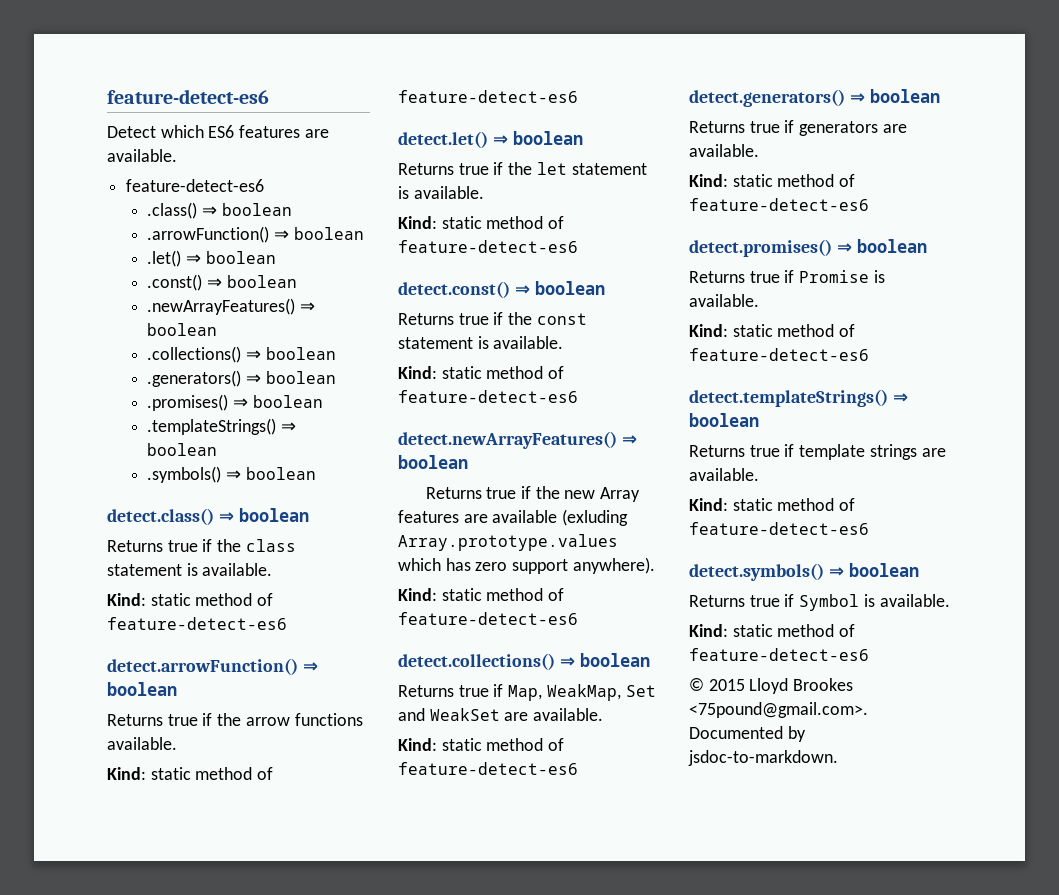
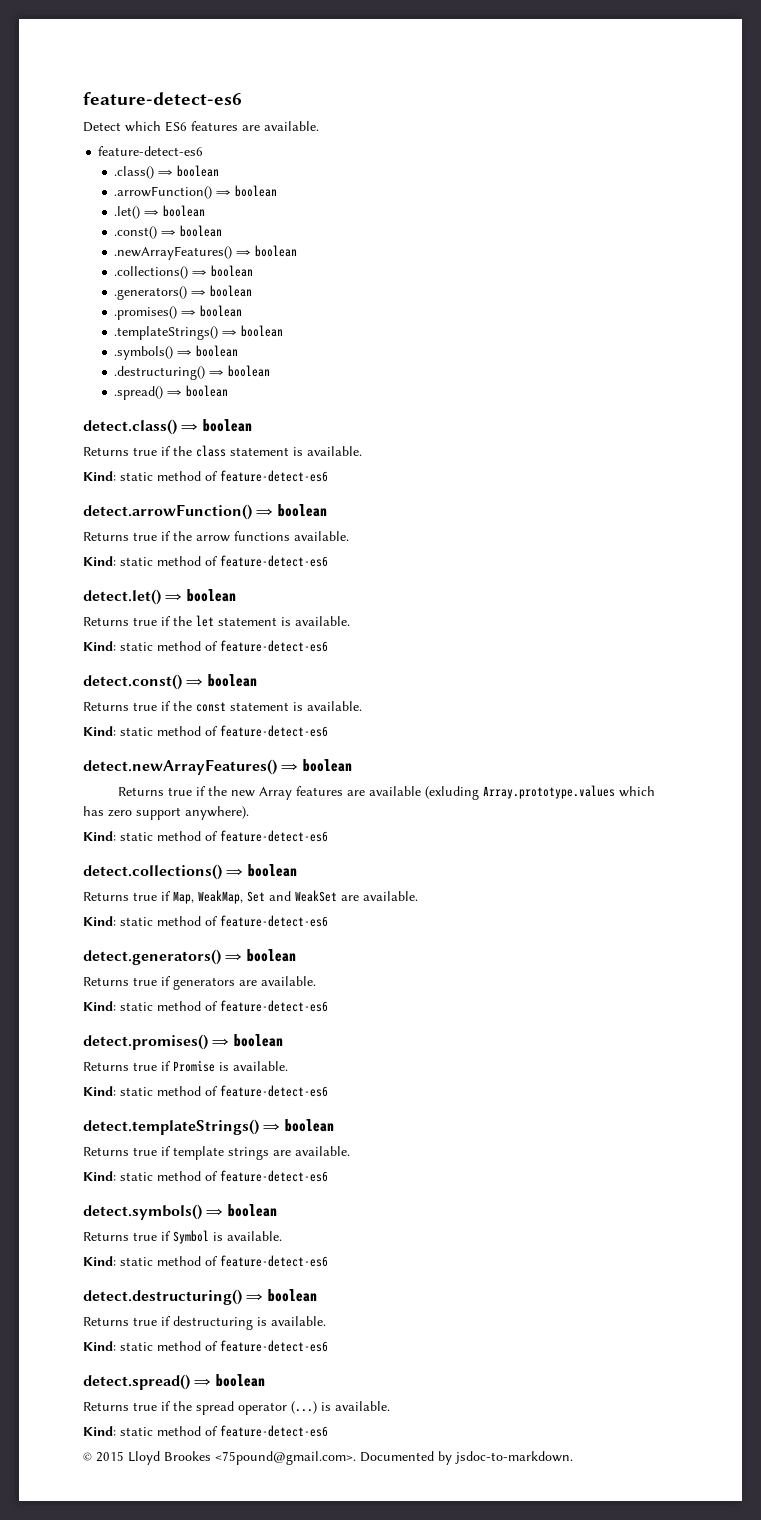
(316, 473) none -> [114,365,271,380] [114,385,229,400] // .destructuring() ⇒ boolean // .spread() ⇒ boolean
(869, 654) none -> [83,1289,317,1305] [83,1316,326,1330] [83,1340,328,1352] [83,1374,265,1390] [83,1401,390,1415] [83,1425,328,1437] // detect.destructuring() ⇒ boolean // Returns true if destructuring is available. // Kind: static method of feature-detect-es6 // detect.spread() ⇒ boolean // Returns true if the spread operator (...) is available. // Kind: static method of feature-detect-es6

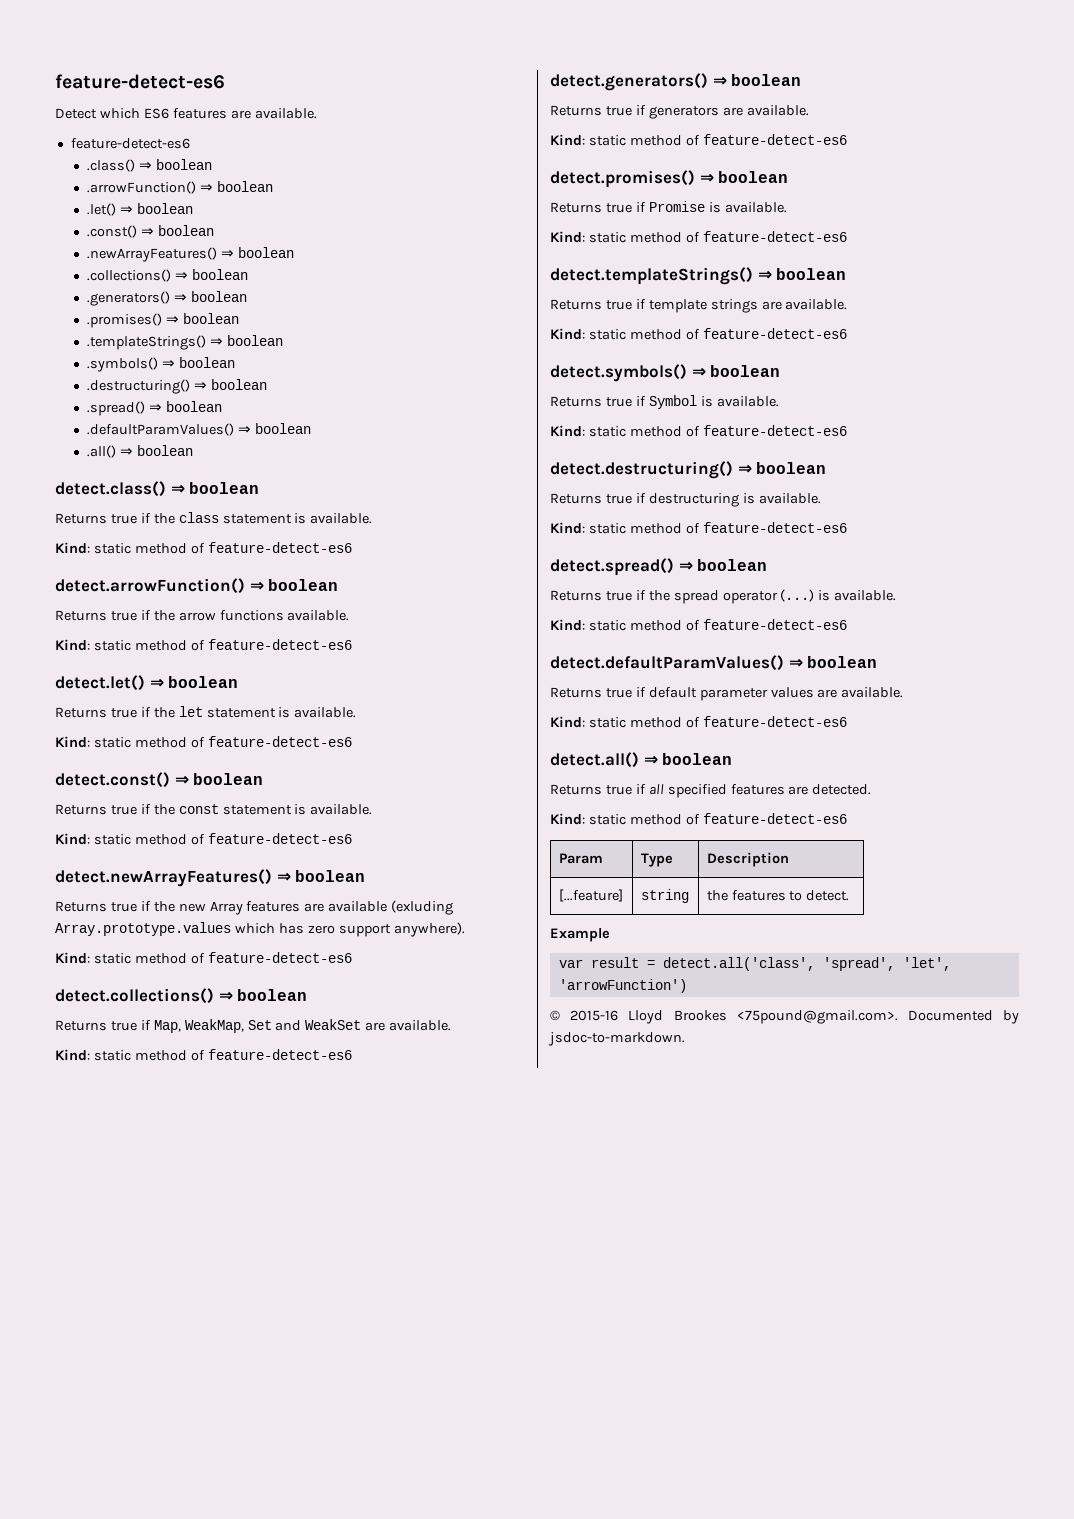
(229, 391) none -> [87,423,311,436] [87,445,193,458] // .defaultParamValues() ⇒ boolean // .all() ⇒ boolean
(328, 1431) none -> [550,655,878,671] [550,687,904,701] [550,716,847,728] [550,752,733,768] [550,784,872,798] [550,813,847,825] [558,853,603,864] [640,853,673,867] [706,852,789,867] [558,889,623,902] [640,889,689,903] [706,890,850,901] [550,928,610,942] [558,957,951,971] [558,979,687,993] // detect.defaultParamValues() ⇒ boolean // Returns true if default parameter values are available. // Kind: static method of feature-detect-es6 // detect.all() ⇒ boolean // Returns true if all specified features are detected. // Kind: static method of feature-detect-es6 // Param | Type | Description // [...feature] | string | the features to detect. // Example // var result = detect.all('class', 'spread', 'let', 'arrowFunction')
[96,1451,124,1462] 2015 -> [570,1010,619,1021] 2015-16

